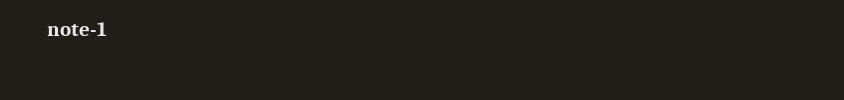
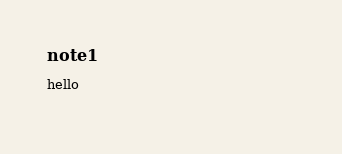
[47,22,107,36] note-1 -> [47,49,98,61] [47,79,79,89] note1 // hello

